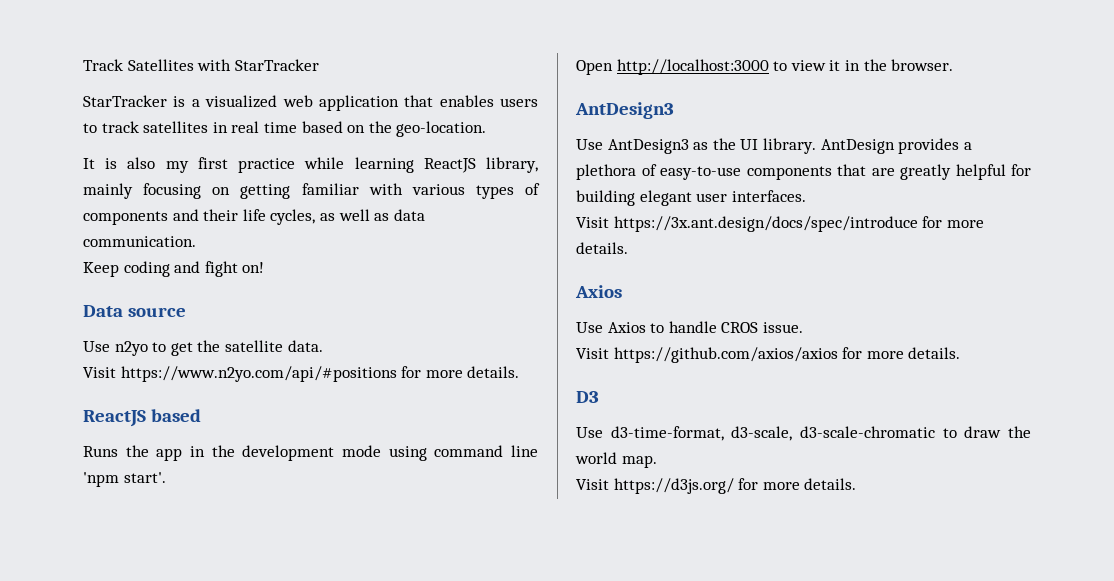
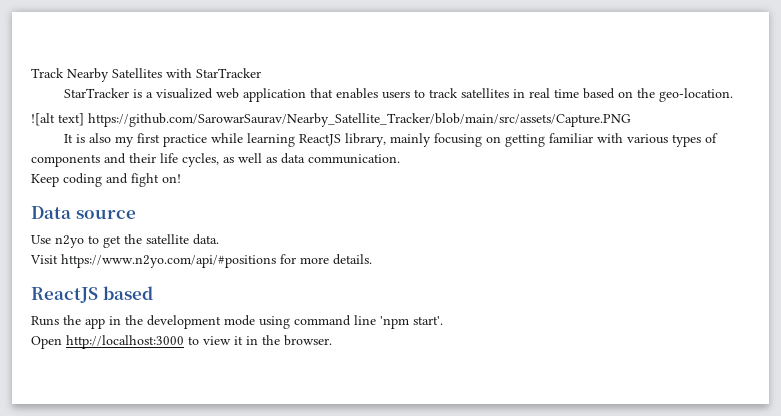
(123, 65) none -> [67,68,109,82] Nearby
(487, 129) none -> [31,113,631,127] // ![alt text] https://github.com/SarowarSaurav/Nearby_Satellite_Tracker/blob/main/src/assets/Capture.PNG
[575,102,674,119] [576,138,972,154] [576,164,1031,180] [576,190,806,206] [576,216,984,232] [576,242,628,254] [575,285,622,298] [576,321,803,333] [576,347,961,363] [576,391,599,403] [576,426,1031,441] [575,452,657,468] [576,478,857,494] // AntDesign3 // Use AntDesign3 as the UI library. AntDesign provides a plethora of easy-to-use components that are greatly helpful for building elegant user interfaces. // Visit https://3x.ant.design/docs/spec/introduce for more details. // Axios // Use Axios to handle CROS issue. // Visit https://github.com/axios/axios for more details. // D3 // Use d3-time-format, d3-scale, d3-scale-chromatic to draw the world map. // Visit https://d3js.org/ for more details. -> (332, 340) none

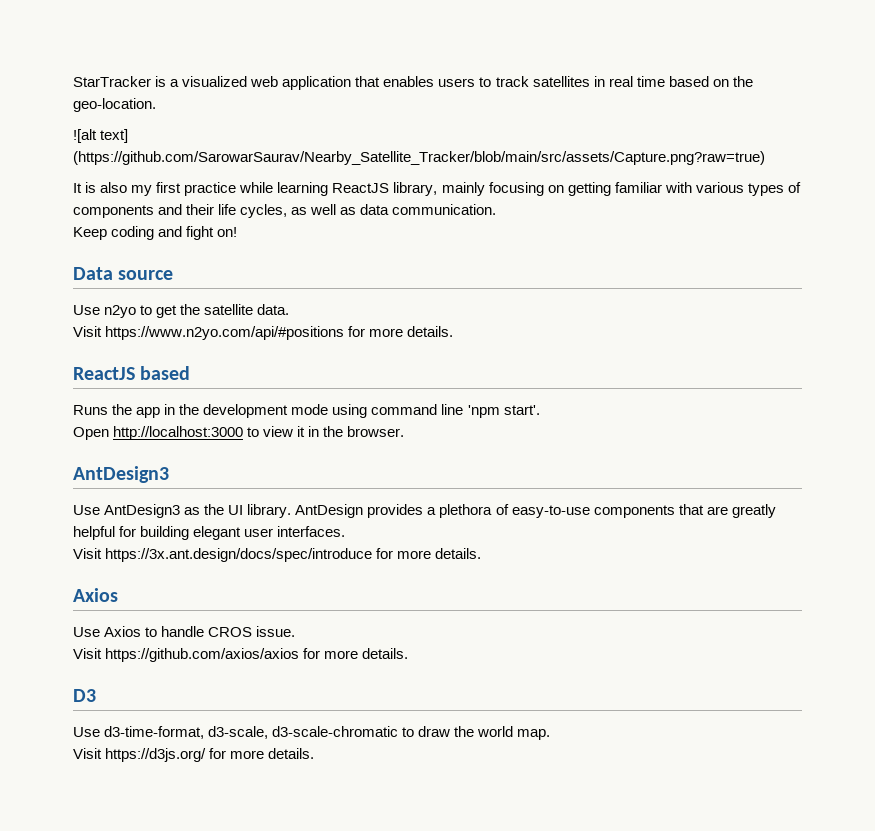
[31,68,261,82] Track Nearby Satellites with StarTracker // -> (73, 81) none
[88,113,631,127] https://github.com/SarowarSaurav/Nearby_Satellite_Tracker/blob/main/src/assets/Capture.PNG -> [73,151,765,165] (https://github.com/SarowarSaurav/Nearby_Satellite_Tracker/blob/main/src/assets/Capture.png?raw=true)
(332, 340) none -> [73,466,169,483] [73,504,776,518] [73,526,346,540] [73,548,482,562] [73,588,118,602] [73,626,296,637] [73,648,409,662] [73,689,96,702] [73,726,551,740] [73,748,315,762] // AntDesign3 // Use AntDesign3 as the UI library. AntDesign provides a plethora of easy-to-use components that are greatly helpful for building elegant user interfaces. // Visit https://3x.ant.design/docs/spec/introduce for more details. // Axios // Use Axios to handle CROS issue. // Visit https://github.com/axios/axios for more details. // D3 // Use d3-time-format, d3-scale, d3-scale-chromatic to draw the world map. // Visit https://d3js.org/ for more details.

